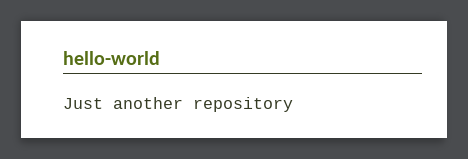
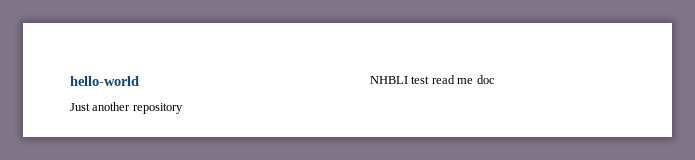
(293, 104) none -> [370,75,495,84] // NHBLI test read me doc

